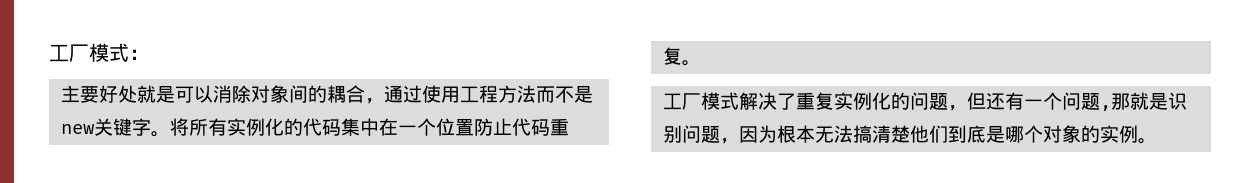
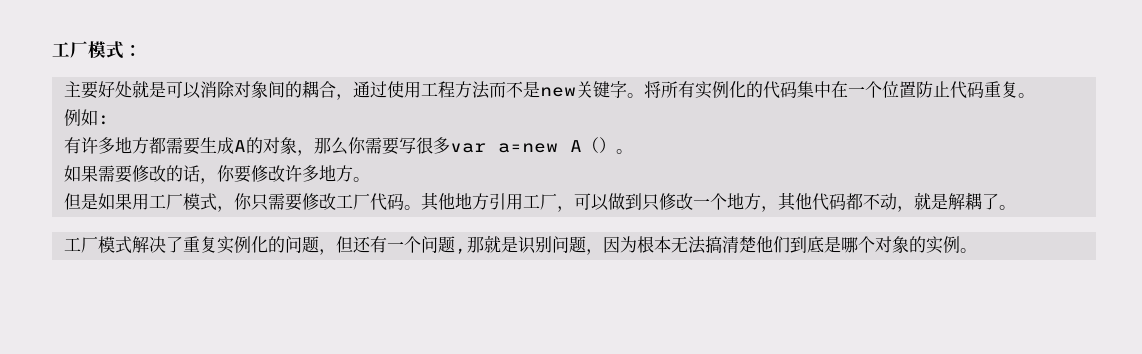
(701, 63) none -> [64,109,110,126] [64,137,633,156] [64,165,370,184] [64,192,1016,212] // 例如: // 有许多地方都需要生成A的对象，那么你需要写很多var a=new A（）。 // 如果需要修改的话，你要修改许多地方。 // 但是如果用工厂模式，你只需要修改工厂代码。其他地方引用工厂，可以做到只修改一个地方，其他代码都不动，就是解耦了。

